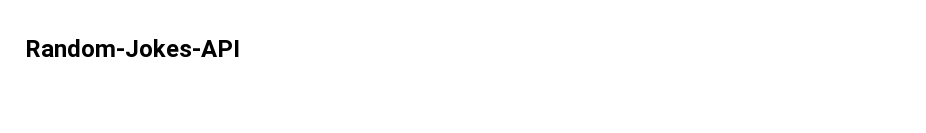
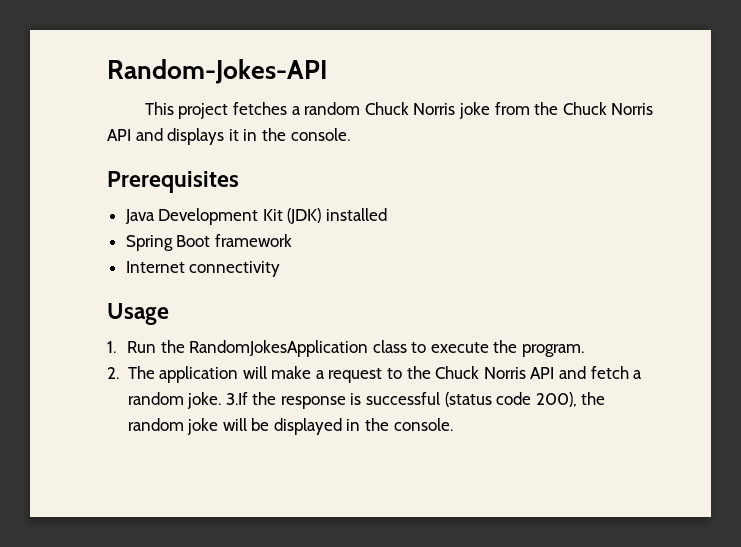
(240, 48) none -> [144,102,654,119] [107,128,350,145] [107,171,239,193] [124,208,388,225] [125,234,292,251] [125,261,281,277] [107,303,169,325] [107,340,585,357] [107,366,643,383] [127,392,606,409] [127,418,453,435] // This project fetches a random Chuck Norris joke from the Chuck Norris API and displays it in the console. // Prerequisites // Java Development Kit (JDK) installed // Spring Boot framework // Internet connectivity // Usage // 1. Run the RandomJokesApplication class to execute the program. // 2. The application will make a request to the Chuck Norris API and fetch a random joke. 3.If the response is successful (status code 200), the random joke will be displayed in the console.

